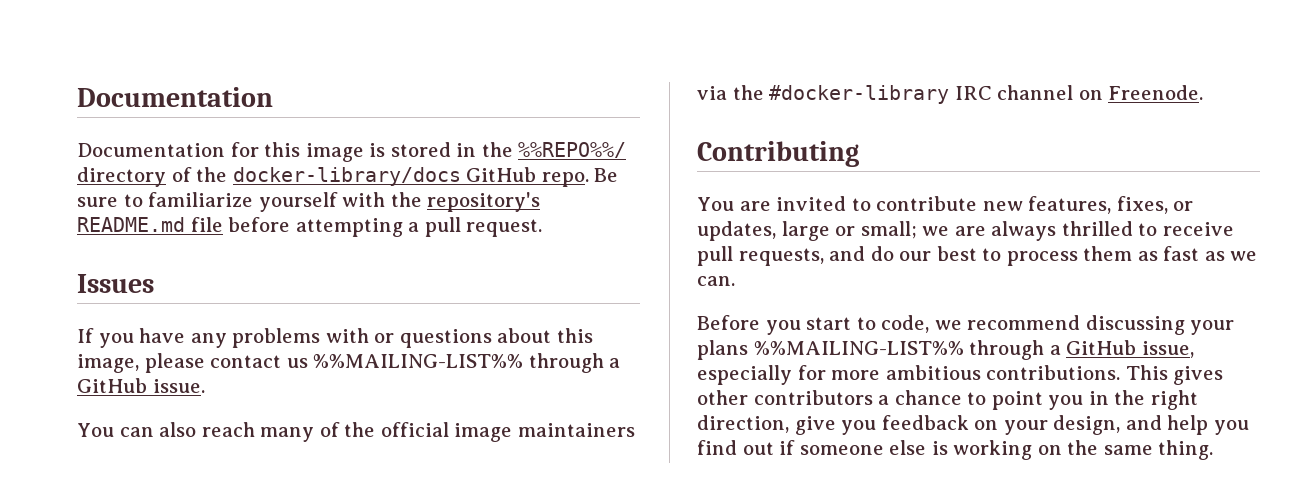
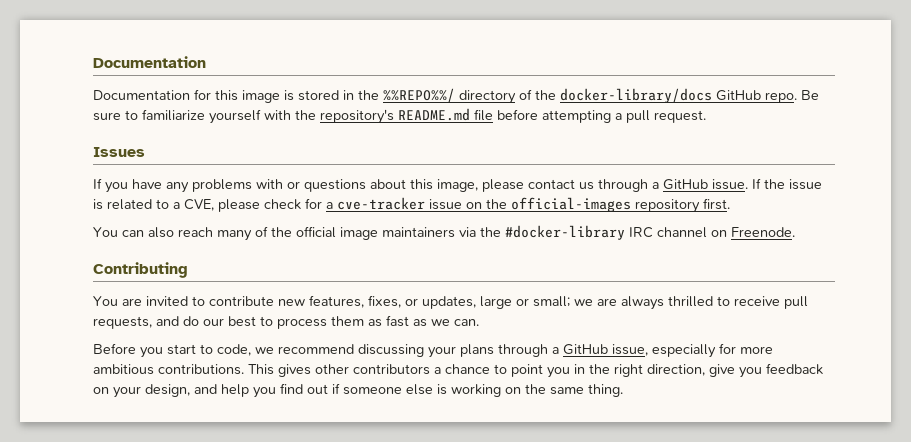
[313,354,524,368] %%MAILING-LIST%% -> (594, 186) none
(205, 386) none -> [752,178,822,190] [93,197,730,213] If the issue is related to a CVE, please check for a cve-tracker issue on the official-images repository first.
[753,341,964,355] %%MAILING-LIST%% -> (494, 350) none

